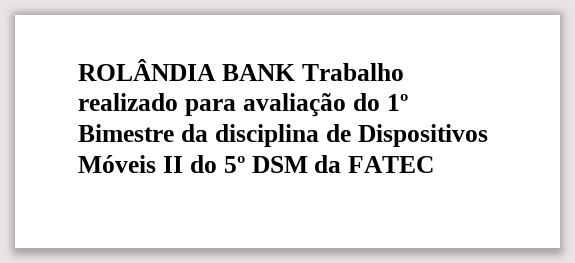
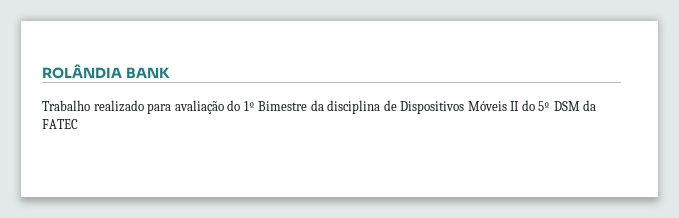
(295, 72) none -> (170, 73) //

